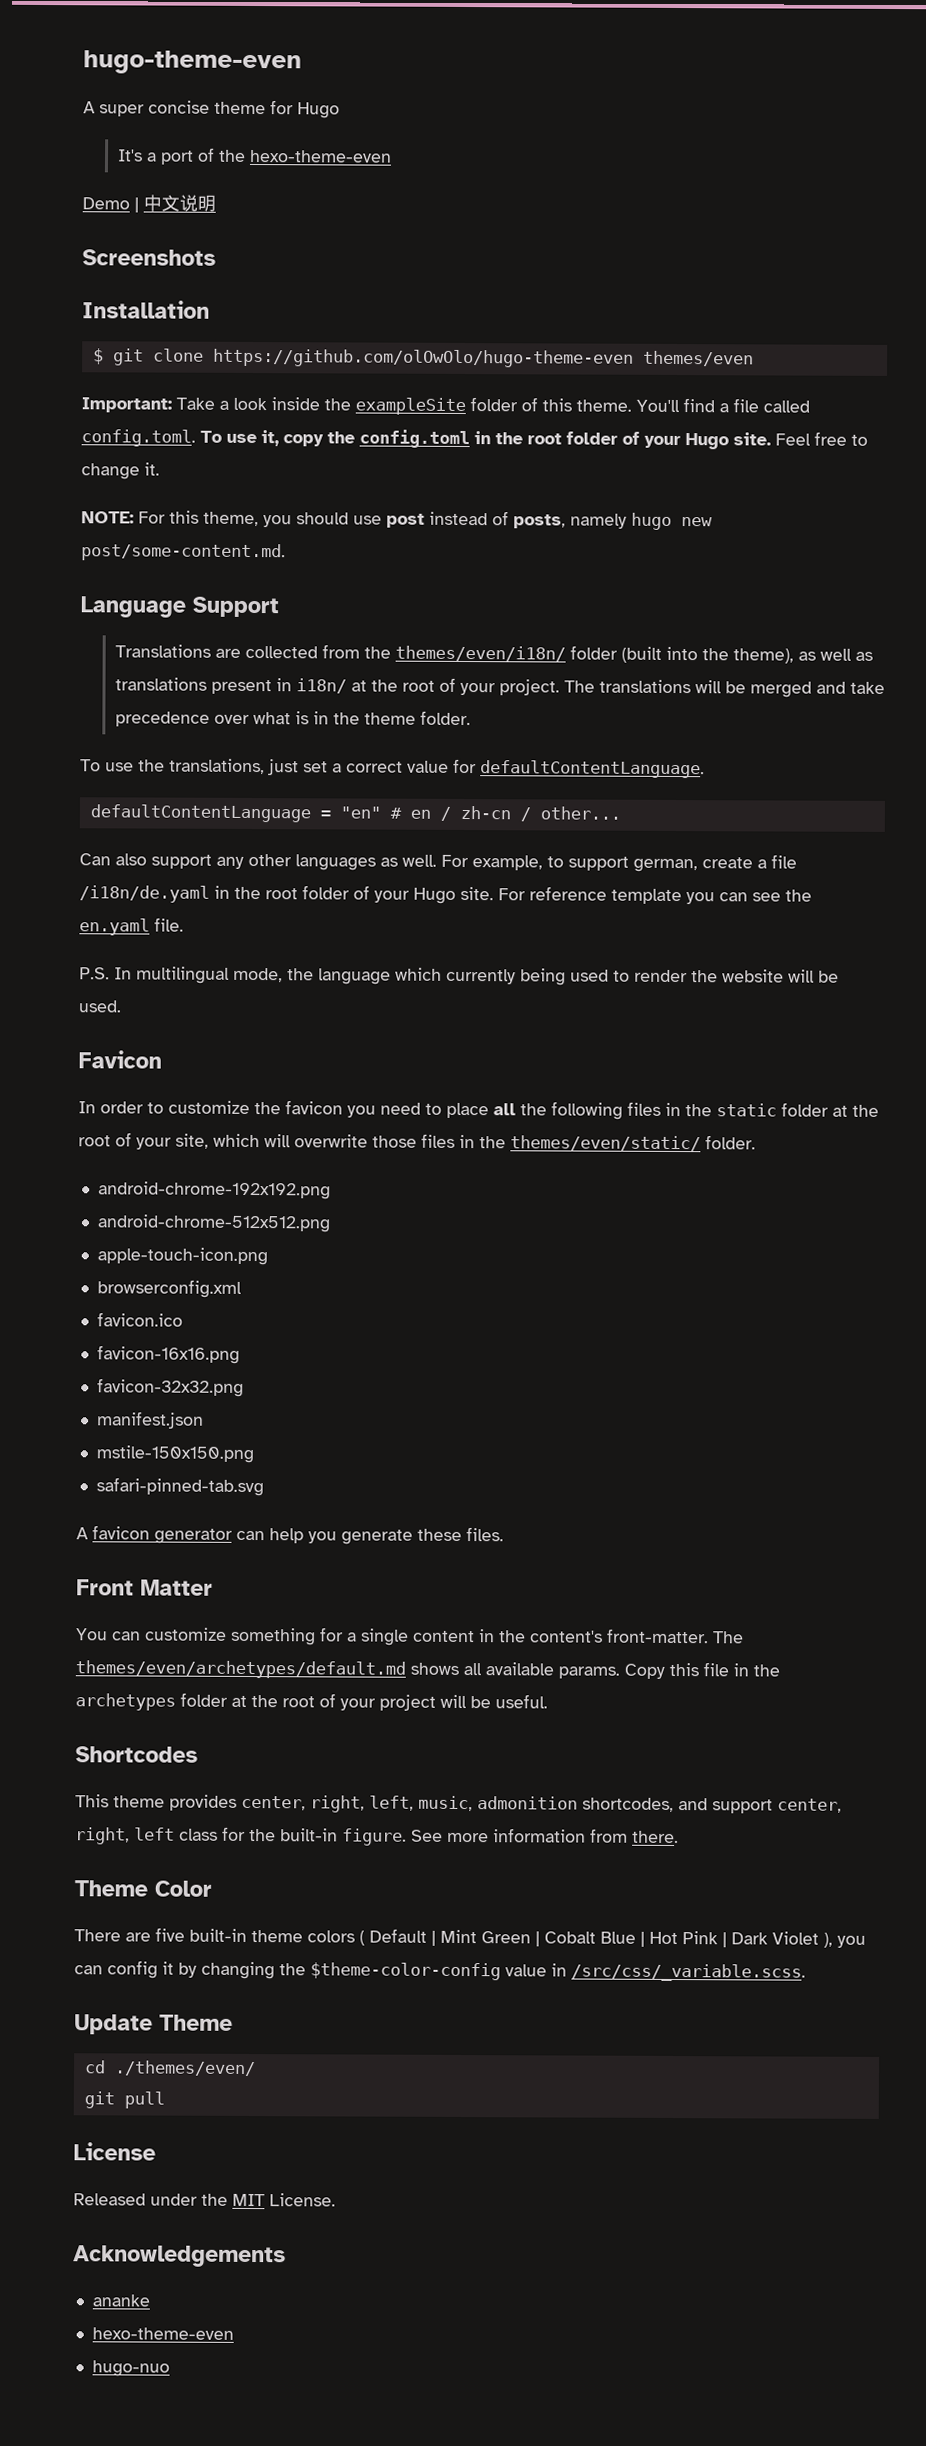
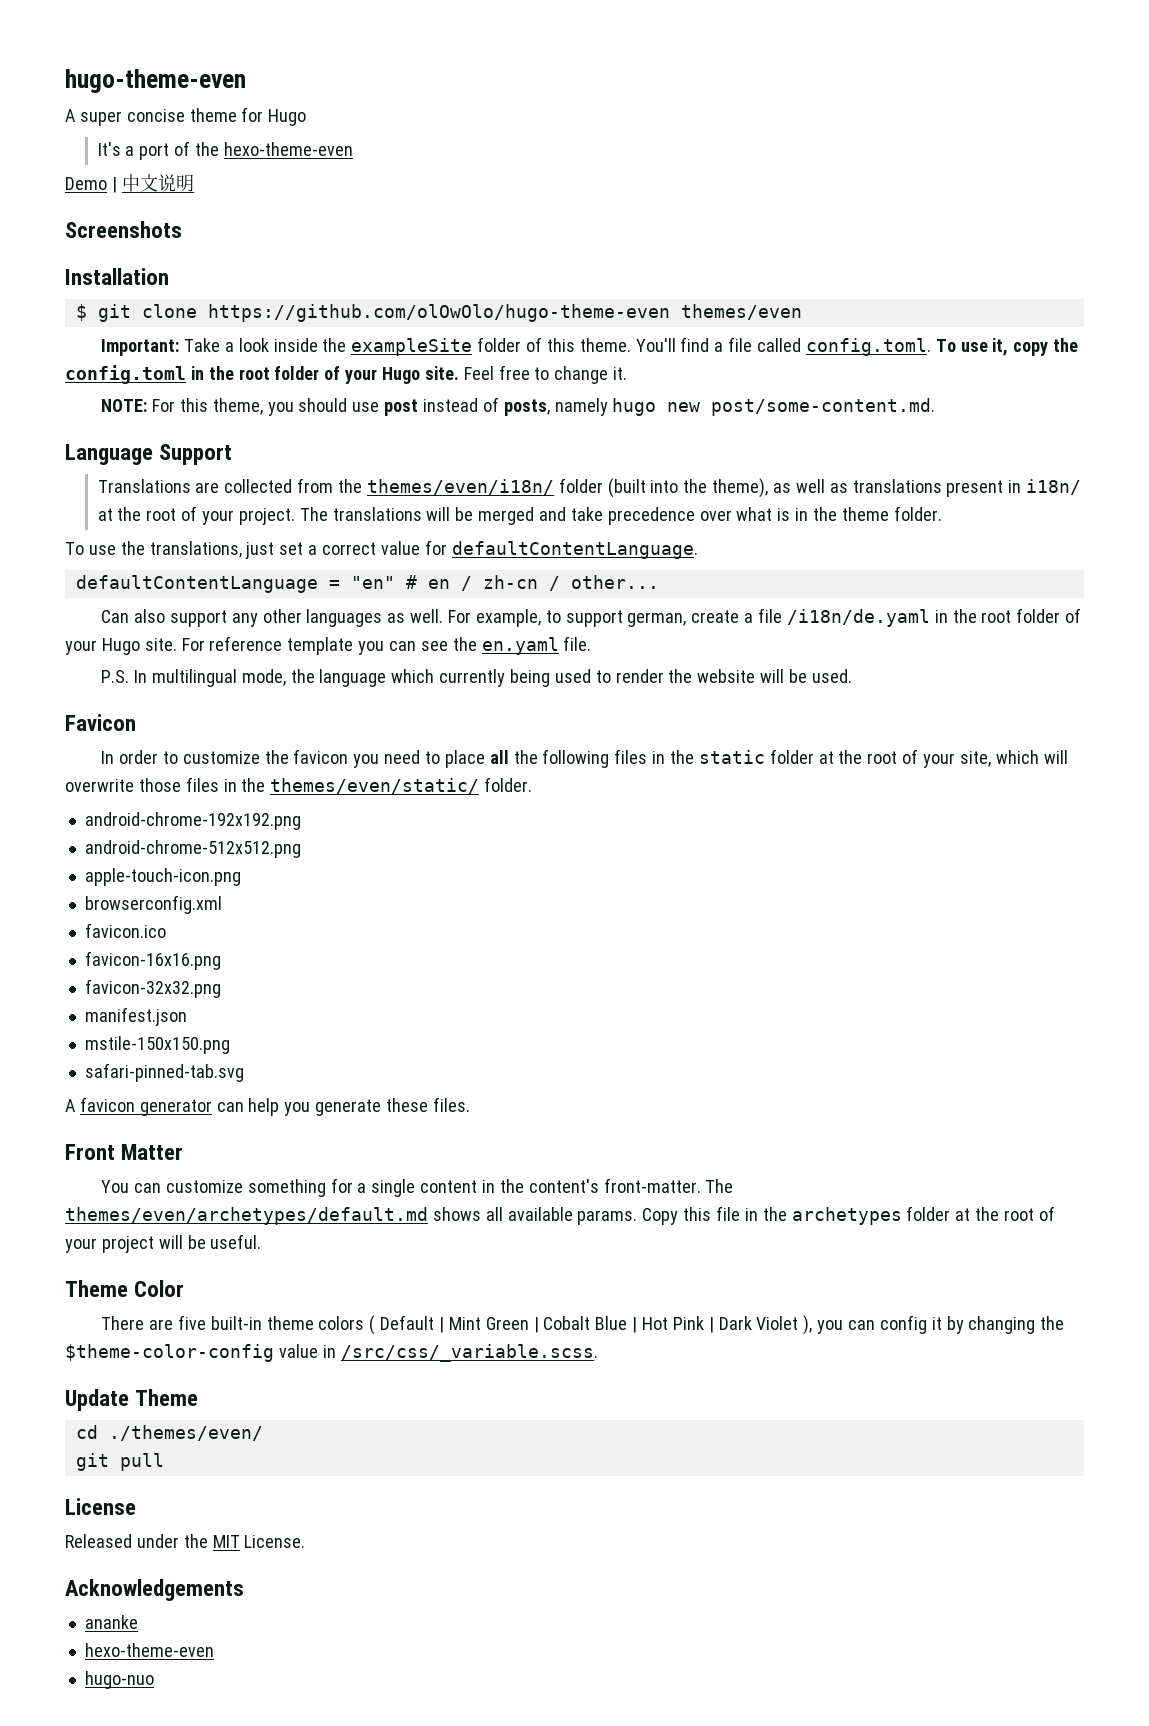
[75,1746,198,1763] [75,1794,842,1814] [75,1826,679,1846] // Shortcodes // This theme provides center, right, left, music, admonition shortcodes, and support center, right, left class for the built-in figure. See more information from there. -> (262, 1241) none

